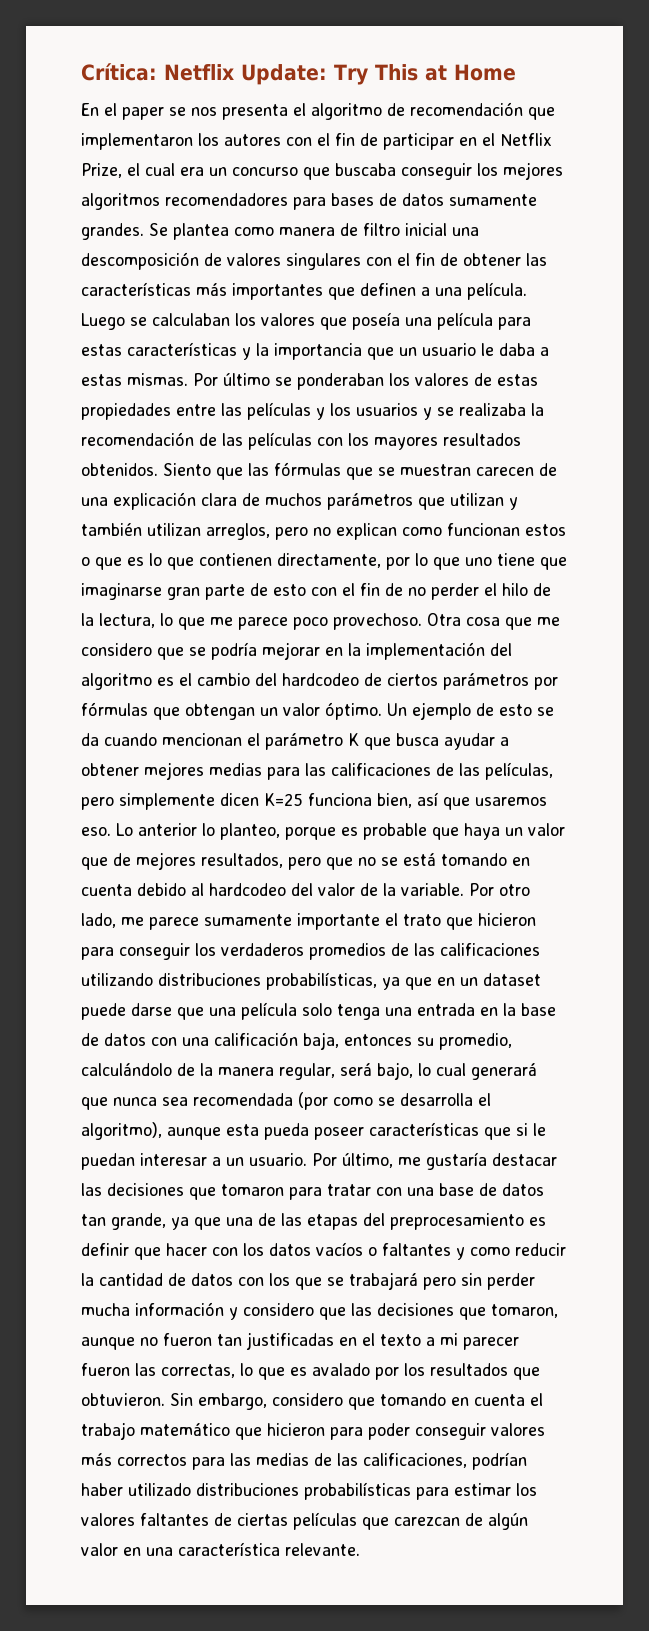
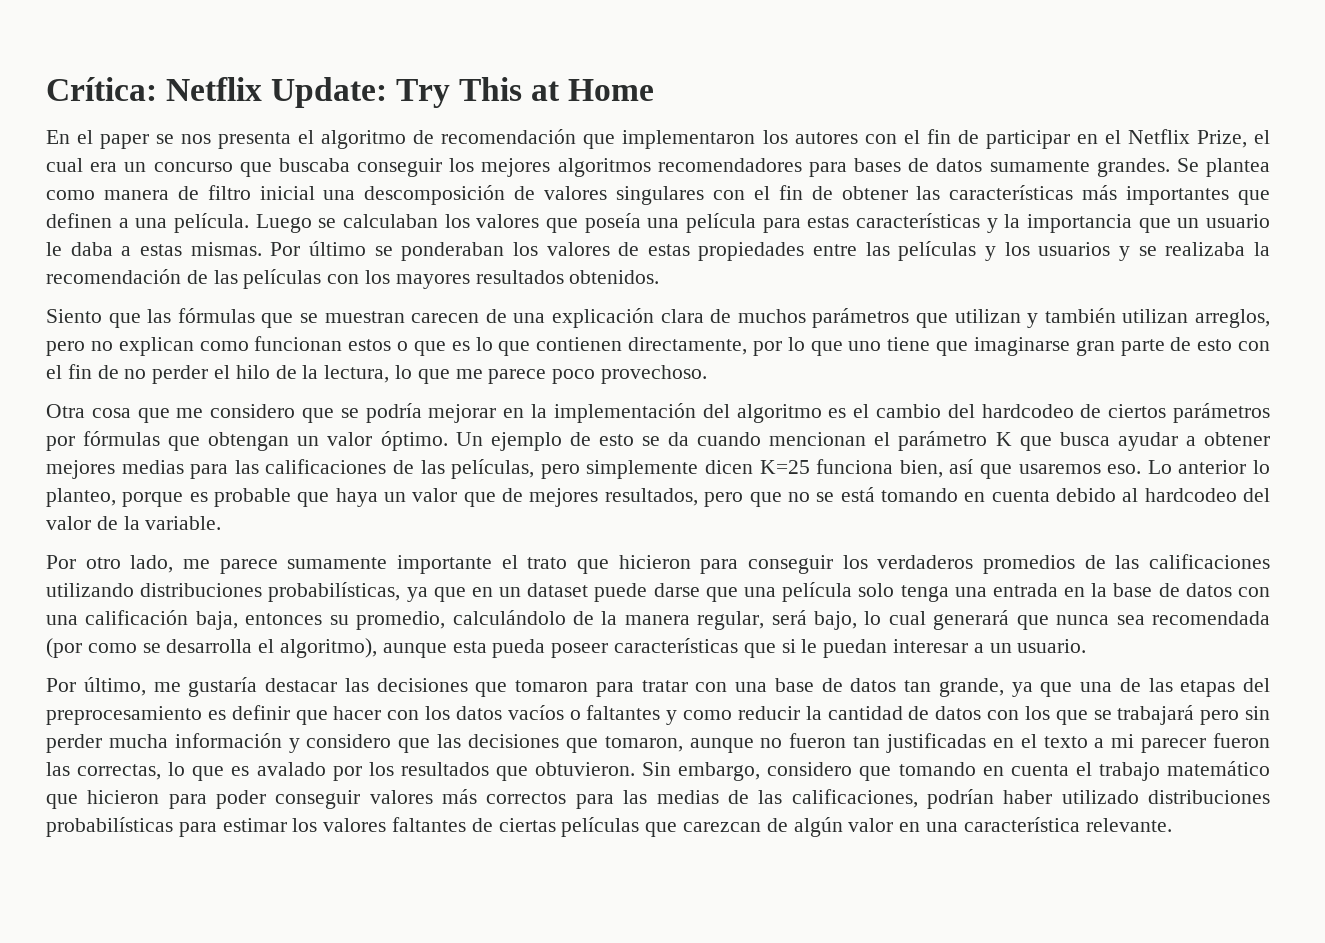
(158, 469) none -> (660, 277) //
(422, 621) none -> (708, 374) //
(464, 889) none -> (222, 523) //
(307, 1159) none -> (1087, 646) //

